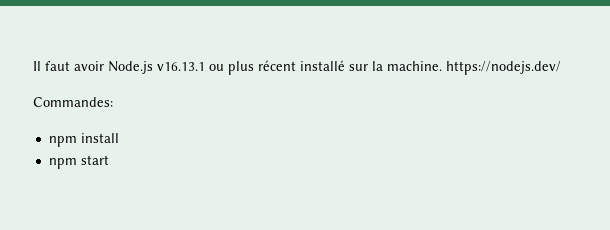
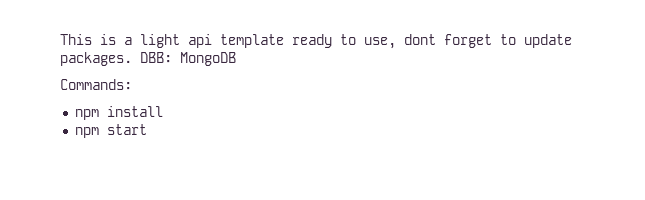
[33,60,561,75] [33,97,113,107] Il faut avoir Node.js v16.13.1 ou plus récent installé sur la machine. https://nodejs.dev/ // Commandes: -> [60,34,572,49] [60,52,236,66] [60,79,132,90] This is a light api template ready to use, dont forget to update packages. DBB: MongoDB // Commands:

